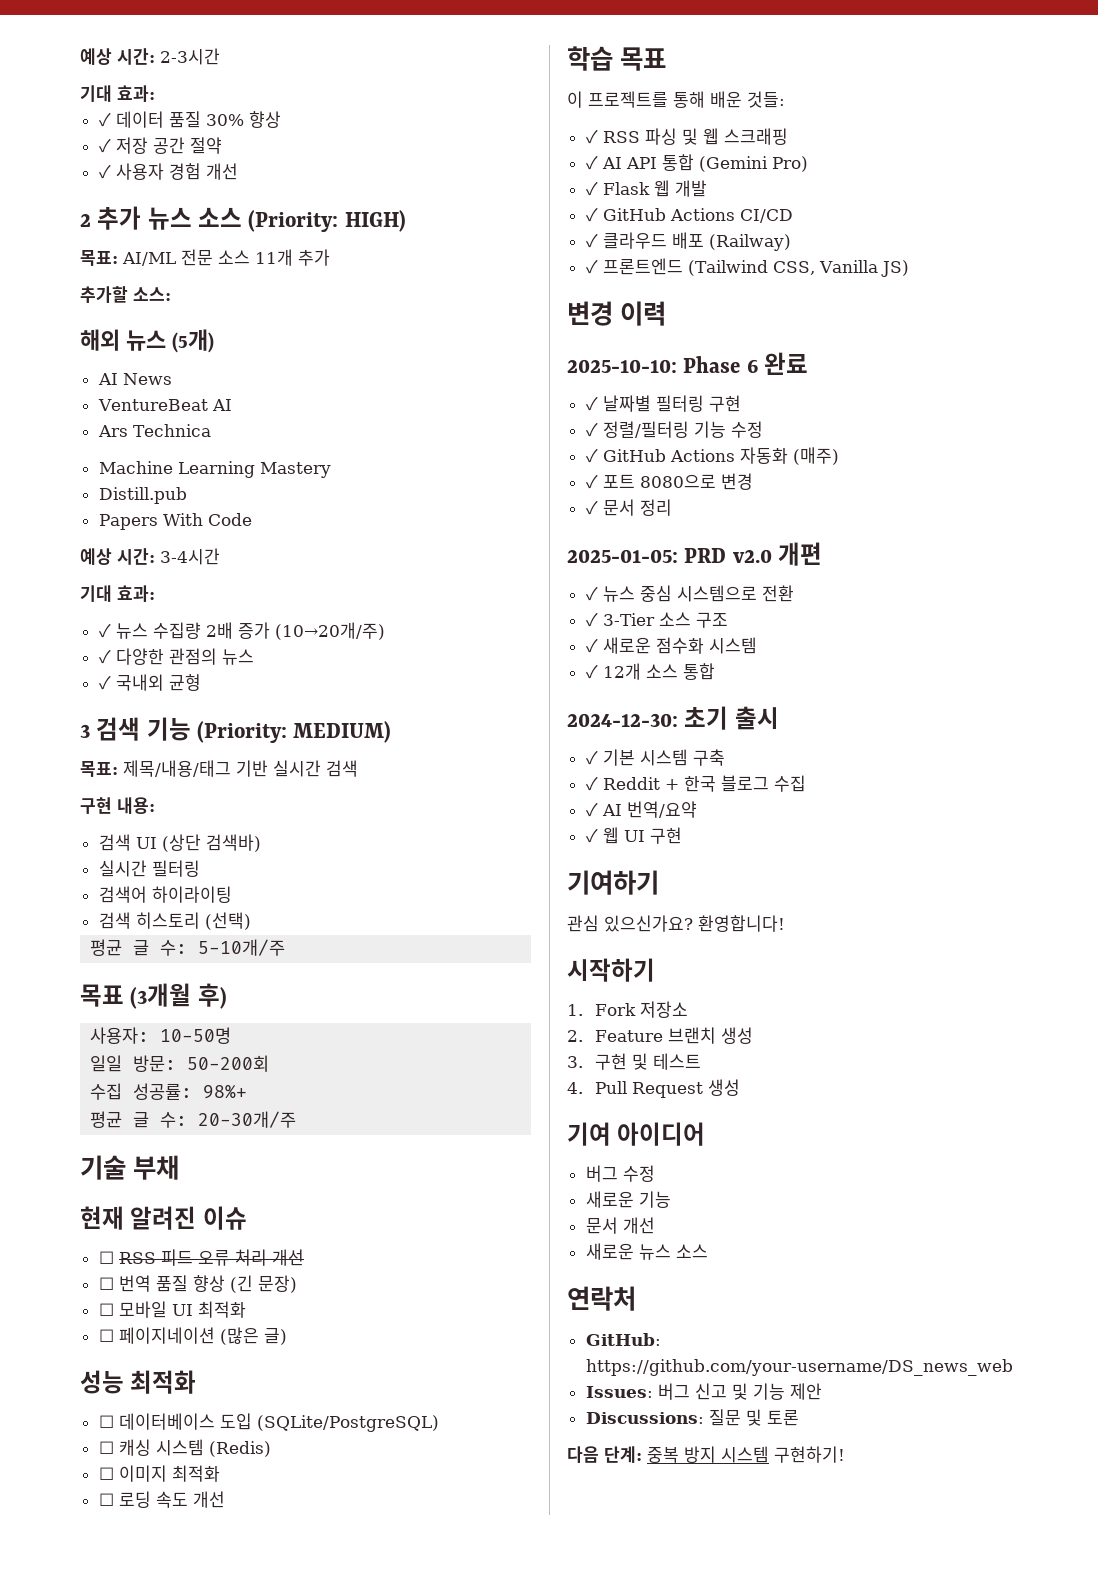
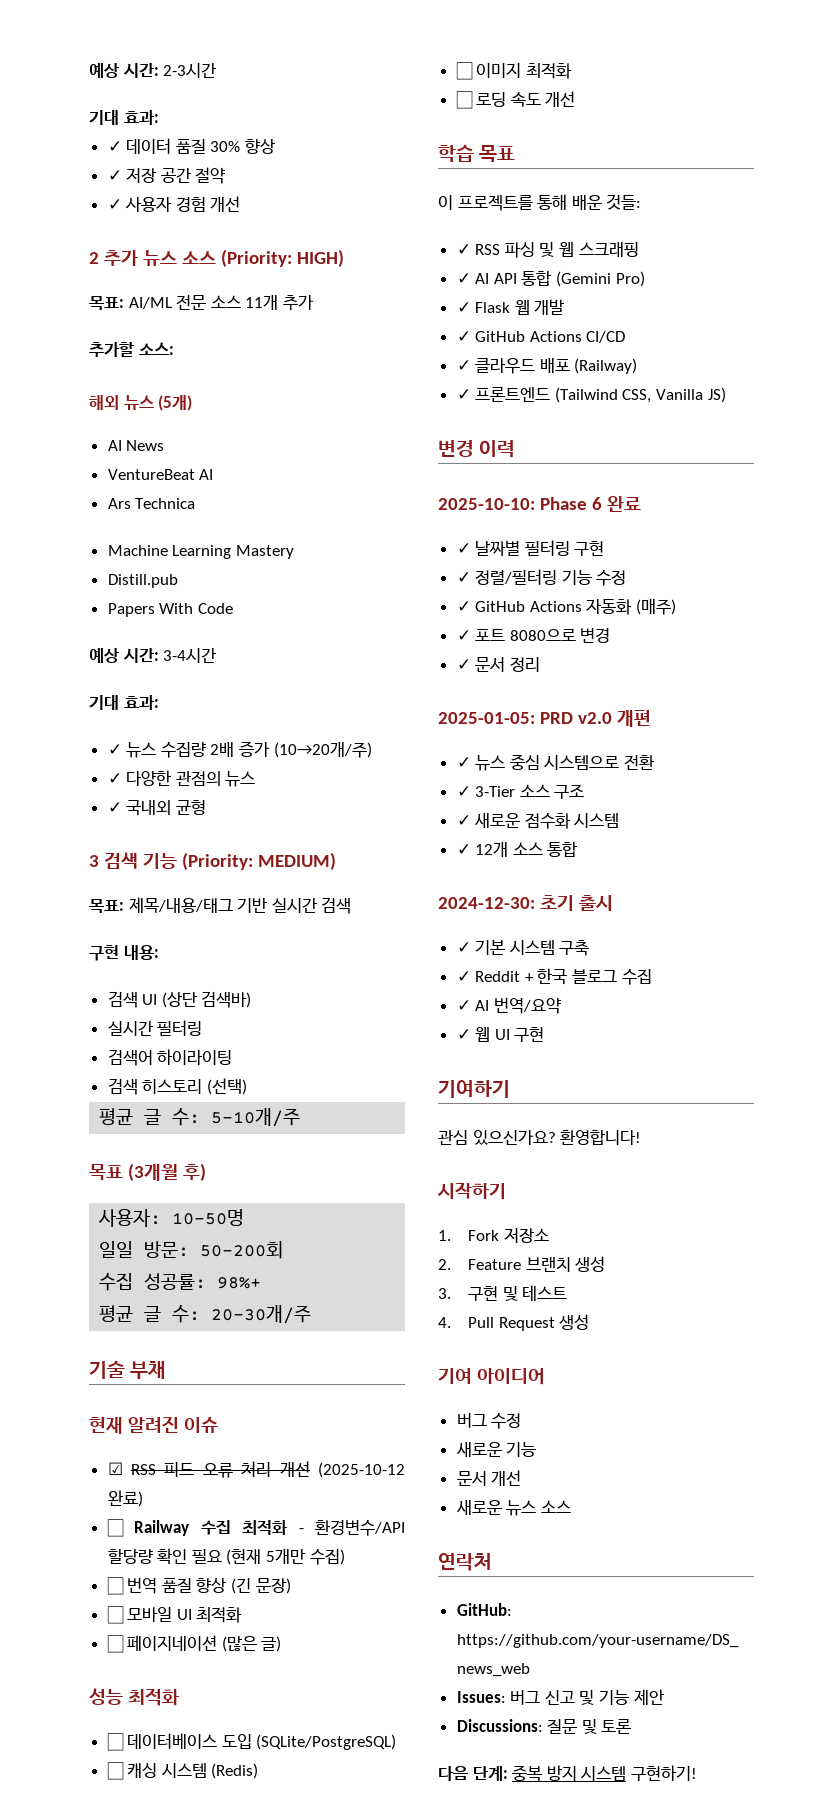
[98,1251,114,1264] ☐ -> [107,1462,123,1475] ☑
(304, 1257) none -> [318,1462,405,1478] [107,1490,143,1507] [106,1519,405,1537] [107,1548,345,1565] (2025-10-12 완료) // ☐ Railway 수집 최적화 - 환경변수/API 할당량 확인 필요 (현재 5개만 수집)

